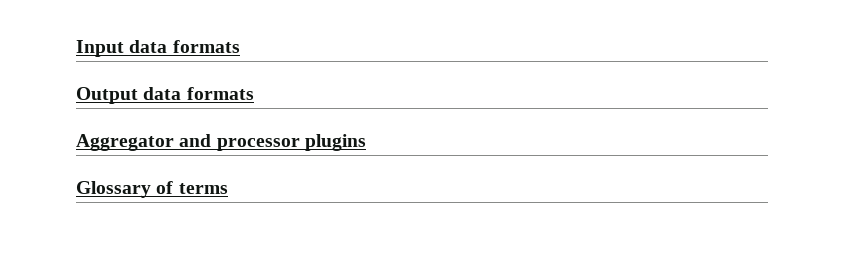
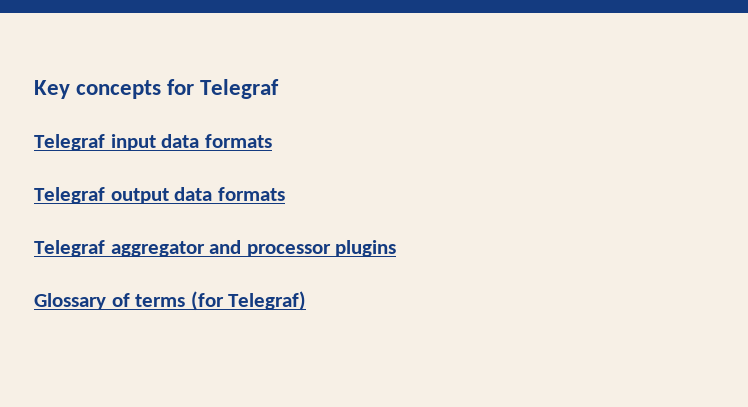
[76,40,240,57] [76,87,254,104] [76,134,174,151] Input data formats // Output data formats // Aggregator -> [34,79,280,99] [34,134,272,151] [34,187,285,204] [34,240,205,257] Key concepts for Telegraf // Telegraf input data formats // Telegraf output data formats // Telegraf aggregator
(228, 188) none -> [190,291,307,311] (for Telegraf)

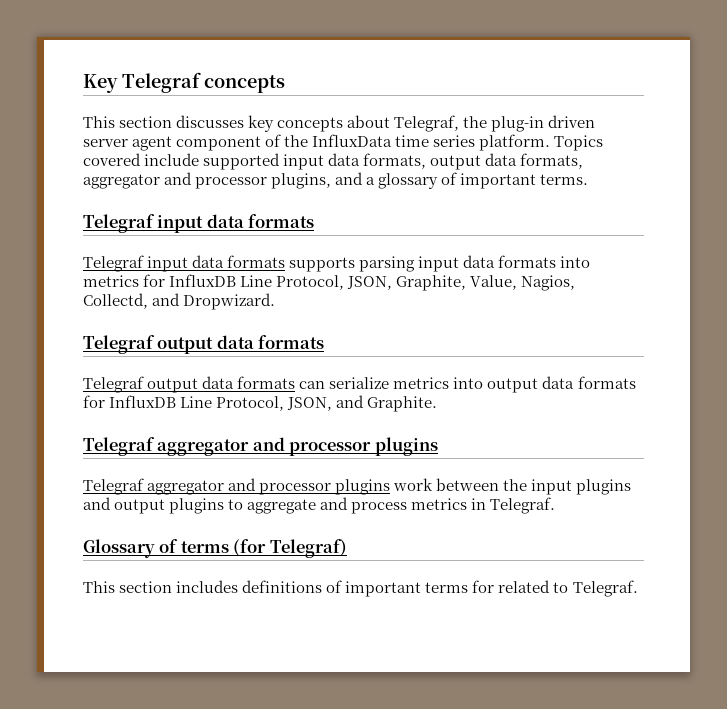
[76,79,280,99] [34,134,272,151] [34,187,285,204] [34,240,397,257] concepts for Telegraf // Telegraf input data formats // Telegraf output data formats // Telegraf aggregator and processor plugins -> [122,72,285,93] [83,115,596,132] [83,134,604,151] [83,153,584,170] [83,172,589,189] [83,214,315,233] [83,255,591,272] [83,274,576,291] [83,293,276,310] [83,335,325,354] [83,376,636,393] [83,395,438,412] [83,437,438,456] [83,478,632,495] [83,497,556,514] Telegraf concepts // This section discusses key concepts about Telegraf, the plug-in driven server agent component of the InfluxData time series platform. Topics covered include supported input data formats, output data formats, aggregator and processor plugins, and a glossary of important terms. // Telegraf input data formats // Telegraf input data formats supports parsing input data formats into metrics for InfluxDB Line Protocol, JSON, Graphite, Value, Nagios, Collectd, and Dropwizard. // Telegraf output data formats // Telegraf output data formats can serialize metrics into output data formats for InfluxDB Line Protocol, JSON, and Graphite. // Telegraf aggregator and processor plugins // Telegraf aggregator and processor plugins work between the input plugins and output plugins to aggregate and process metrics in Telegraf.
(307, 301) none -> [83,580,638,597] // This section includes definitions of important terms for related to Telegraf.

